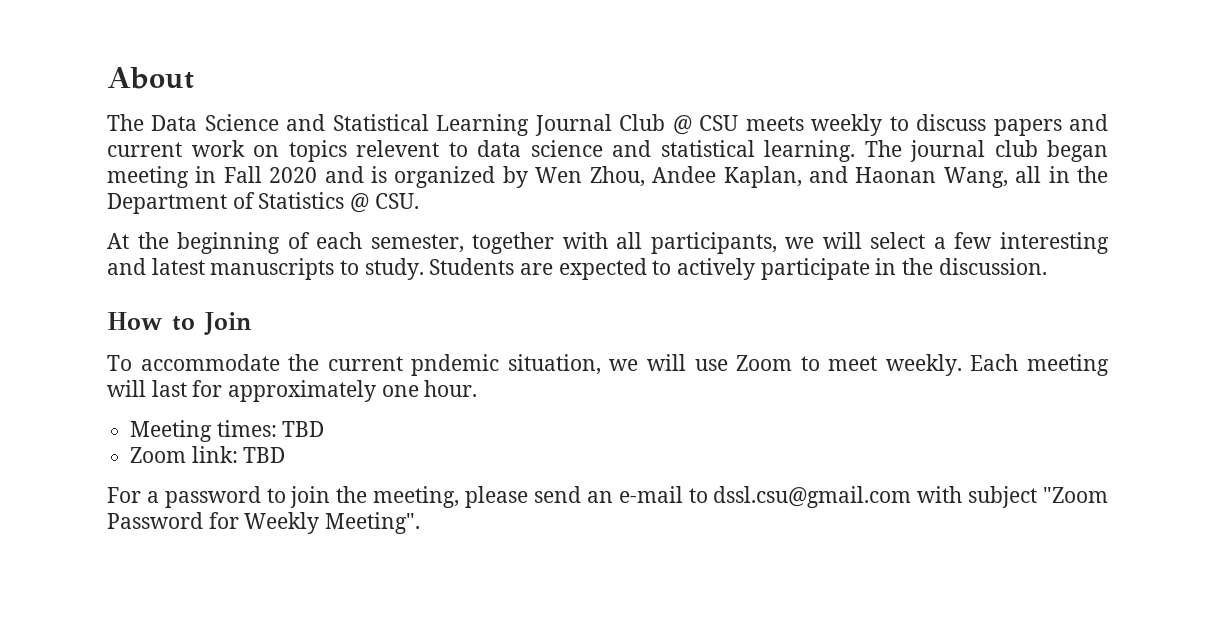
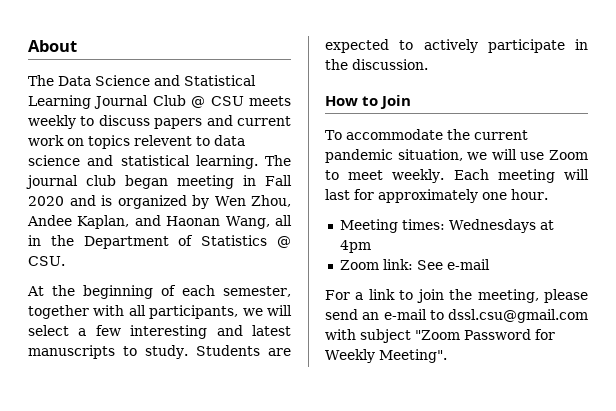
[411,354,500,376] pndemic -> [325,149,393,163] pandemic
[282,421,325,437] TBD -> [448,219,554,233] [339,240,371,253] Wednesdays at 4pm
[243,447,286,463] TBD -> [416,259,490,270] See e-mail
[164,486,261,508] password -> [368,289,395,300] link

